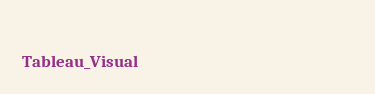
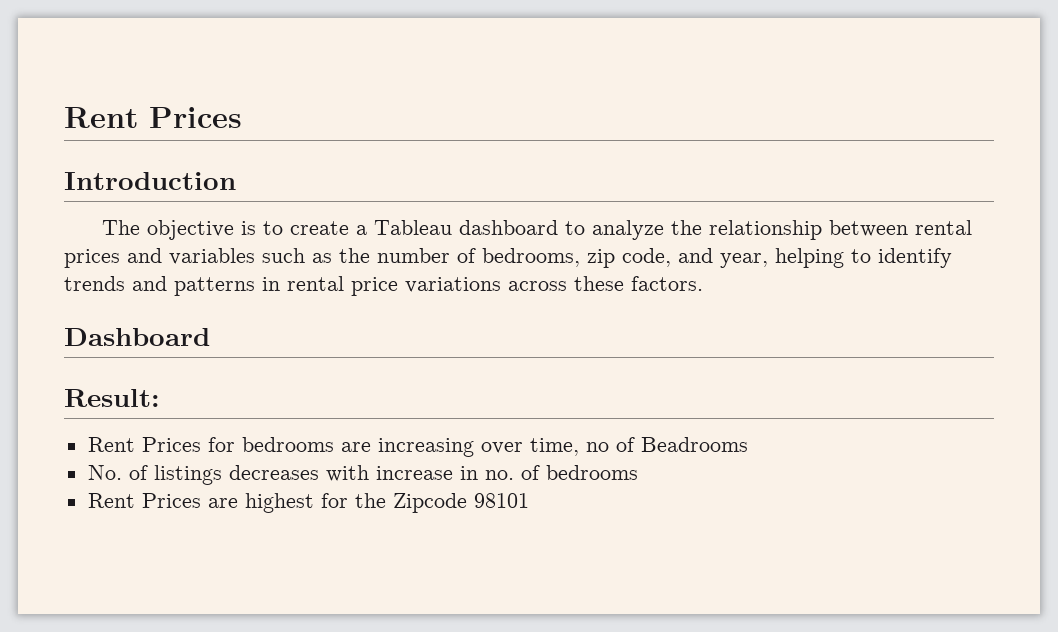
[22,55,138,69] Tableau_Visual -> [64,107,242,128] [64,172,236,190] [101,220,972,240] [64,248,952,268] [64,276,703,296] [64,328,210,346] [64,389,160,407] [87,437,748,457] [87,465,638,485] [87,493,529,513] Rent Prices // Introduction // The objective is to create a Tableau dashboard to analyze the relationship between rental prices and variables such as the number of bedrooms, zip code, and year, helping to identify trends and patterns in rental price variations across these factors. // Dashboard // Result: // Rent Prices for bedrooms are increasing over time, no of Beadrooms // No. of listings decreases with increase in no. of bedrooms // Rent Prices are highest for the Zipcode 98101

